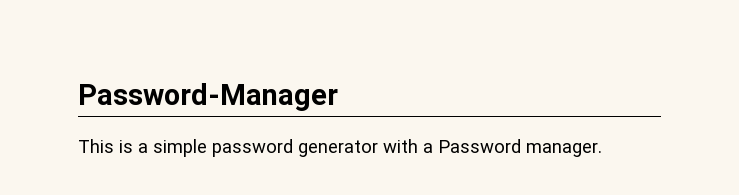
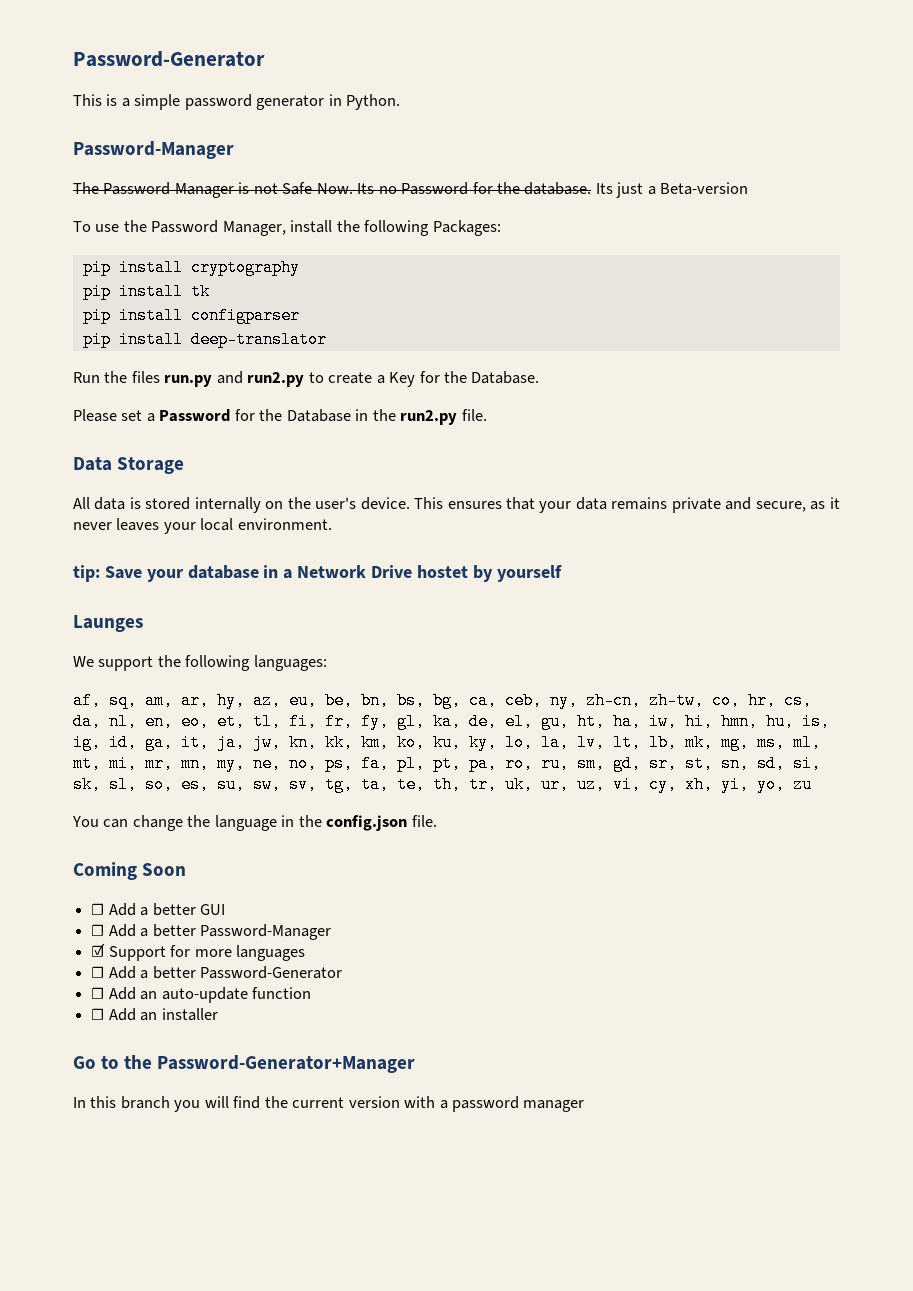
[78,83,338,111] Password-Manager -> [73,51,265,67] Password-Generator
[383,139,602,157] with a Password manager. -> [328,94,401,110] [73,141,234,159] [73,182,749,198] [73,220,501,236] [82,259,300,276] [82,283,210,300] [82,307,300,324] [82,331,327,348] [73,371,540,387] [73,409,487,425] [73,457,185,474] [73,497,840,513] [73,518,332,534] [73,565,562,582] [73,615,143,632] [73,655,327,671] [73,692,812,709] [73,713,830,730] [73,734,821,751] [73,755,821,772] [73,776,812,793] [72,815,437,831] [73,862,187,880] [91,903,225,916] [91,924,331,940] [91,943,305,961] [91,966,342,979] [91,987,311,1003] [91,1008,218,1021] [73,1055,416,1073] [73,1096,585,1112] in Python. // Password-Manager // The Password Manager is not Safe Now. Its no Password for the database. Its just a Beta-version // To use the Password Manager, install the following Packages: // pip install cryptography // pip install tk // pip install configparser // pip install deep-translator // Run the files run.py and run2.py to create a Key for the Database. // Please set a Password for the Database in the run2.py file. // Data Storage // All data is stored internally on the user's device. This ensures that your data remains private and secure, as it never leaves your local environment. // tip: Save your database in a Network Drive hostet by yourself // Launges // We support the following languages: // af, sq, am, ar, hy, az, eu, be, bn, bs, bg, ca, ceb, ny, zh-cn, zh-tw, co, hr, cs, da, nl, en, eo, et, tl, fi, fr, fy, gl, ka, de, el, gu, ht, ha, iw, hi, hmn, hu, is, ig, id, ga, it, ja, jw, kn, kk, km, ko, ku, ky, lo, la, lv, lt, lb, mk, mg, ms, ml, mt, mi, mr, mn, my, ne, no, ps, fa, pl, pt, pa, ro, ru, sm, gd, sr, st, sn, sd, si, sk, sl, so, es, su, sw, sv, tg, ta, te, th, tr, uk, ur, uz, vi, cy, xh, yi, yo, zu // You can change the language in the config.json file. // Coming Soon // ☐ Add a better GUI // ☐ Add a better Password-Manager // ☑ Support for more languages // ☐ Add a better Password-Generator // ☐ Add an auto-update function // ☐ Add an installer // Go to the Password-Generator+Manager // In this branch you will find the current version with a password manager

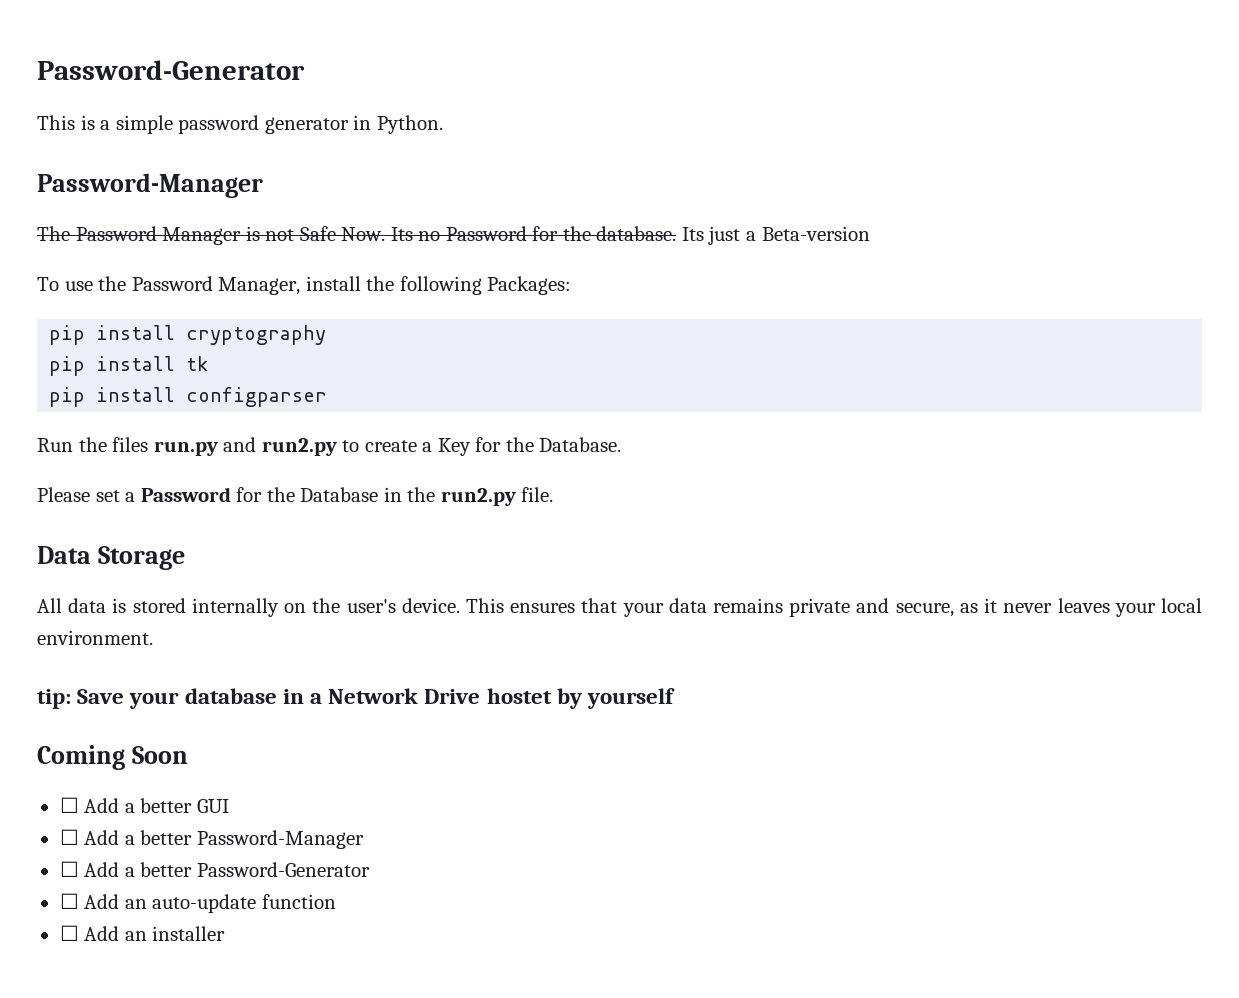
[82,331,327,348] // pip install deep-translator -> (328, 397) none
[73,615,143,632] [73,655,327,671] [73,692,812,709] [73,713,830,730] [73,734,821,751] [73,755,821,772] [73,776,812,793] [72,815,437,831] // Launges // We support the following languages: // af, sq, am, ar, hy, az, eu, be, bn, bs, bg, ca, ceb, ny, zh-cn, zh-tw, co, hr, cs, da, nl, en, eo, et, tl, fi, fr, fy, gl, ka, de, el, gu, ht, ha, iw, hi, hmn, hu, is, ig, id, ga, it, ja, jw, kn, kk, km, ko, ku, ky, lo, la, lv, lt, lb, mk, mg, ms, ml, mt, mi, mr, mn, my, ne, no, ps, fa, pl, pt, pa, ro, ru, sm, gd, sr, st, sn, sd, si, sk, sl, so, es, su, sw, sv, tg, ta, te, th, tr, uk, ur, uz, vi, cy, xh, yi, yo, zu // You can change the language in the config.json file. -> (676, 698) none
[91,943,305,961] // ☑ Support for more languages -> (364, 839) none
[73,1055,416,1073] [73,1096,585,1112] // Go to the Password-Generator+Manager // In this branch you will find the current version with a password manager -> (226, 933) none

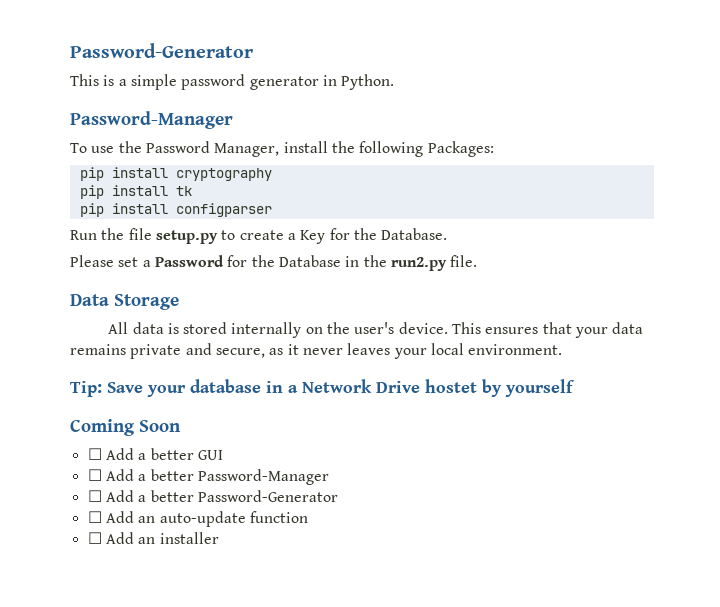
[37,226,870,245] // The Password Manager is not Safe Now. Its no Password for the database. Its just a Beta-version -> (233, 120) none
[112,437,337,456] files run.py and run2.py -> [128,228,218,244] file setup.py
[37,689,71,709] tip: -> [70,381,102,397] Tip:

